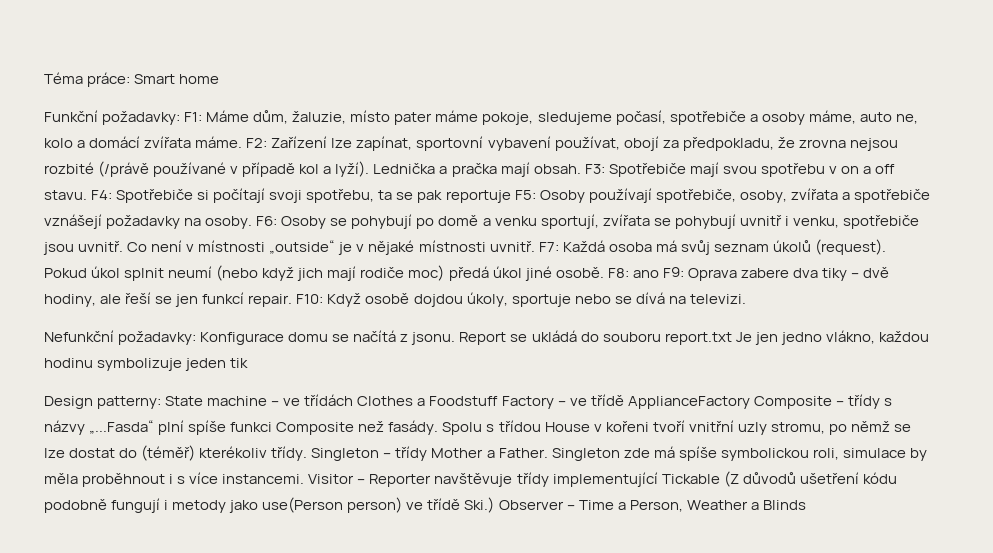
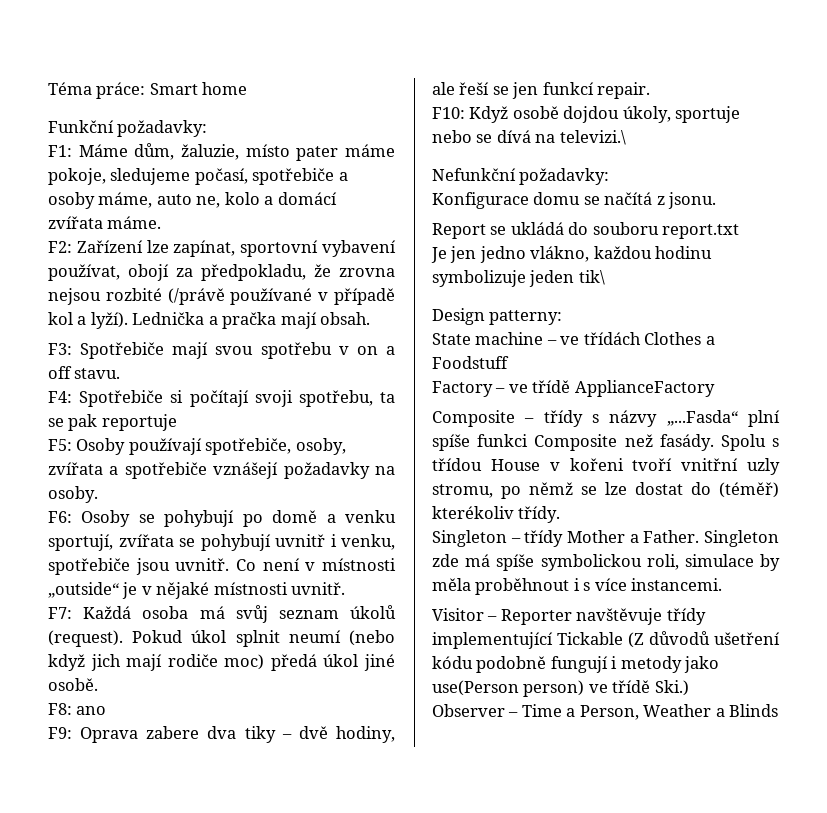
(181, 118) none -> (208, 128) //
(243, 142) none -> (162, 222) //
(581, 169) none -> (371, 318) //
(87, 195) none -> (121, 373) //
(511, 196) none -> (177, 422) //
(253, 222) none -> (98, 494) //
(535, 246) none -> (346, 588) //
(604, 272) none -> (98, 684) //
(659, 274) none -> (107, 710) //
(293, 300) none -> (651, 90) //
[689,294,746,304] televizi. -> [559,130,626,145] televizi.\
(197, 338) none -> (610, 176) //
(456, 338) none -> (717, 200) //
(732, 338) none -> (740, 231) //
[230,358,249,368] tik -> [578,270,605,285] tik\
(162, 402) none -> (563, 317) //
(499, 401) none -> (509, 362) //
(750, 402) none -> (715, 388) //
(308, 453) none -> (561, 514) //
(305, 479) none -> (723, 584) //
(495, 505) none -> (689, 688) //

